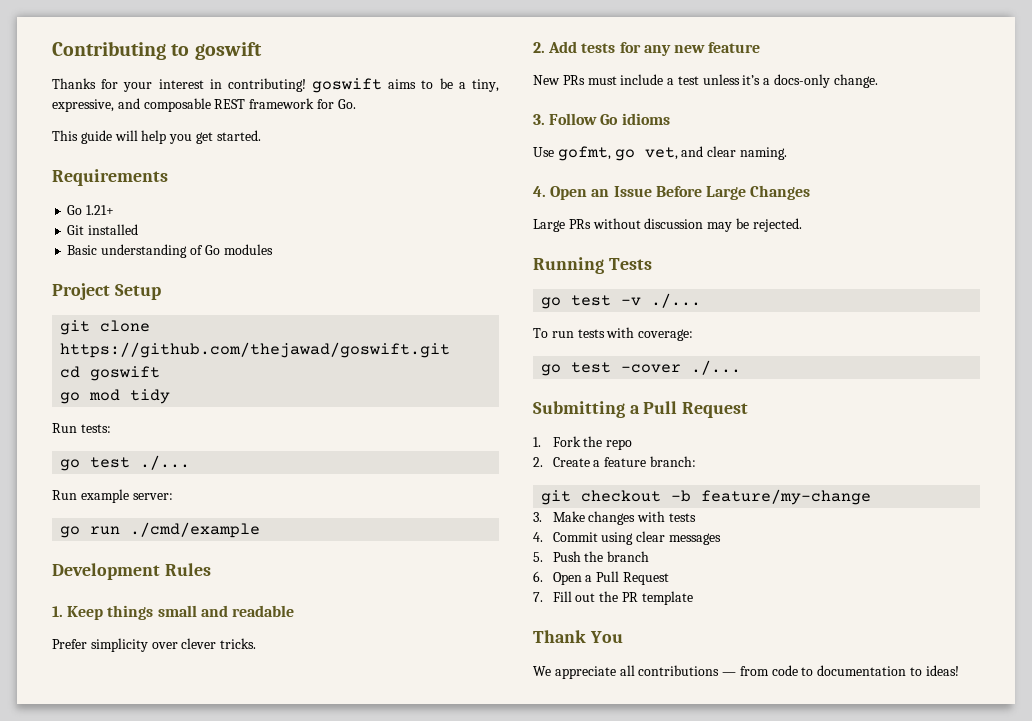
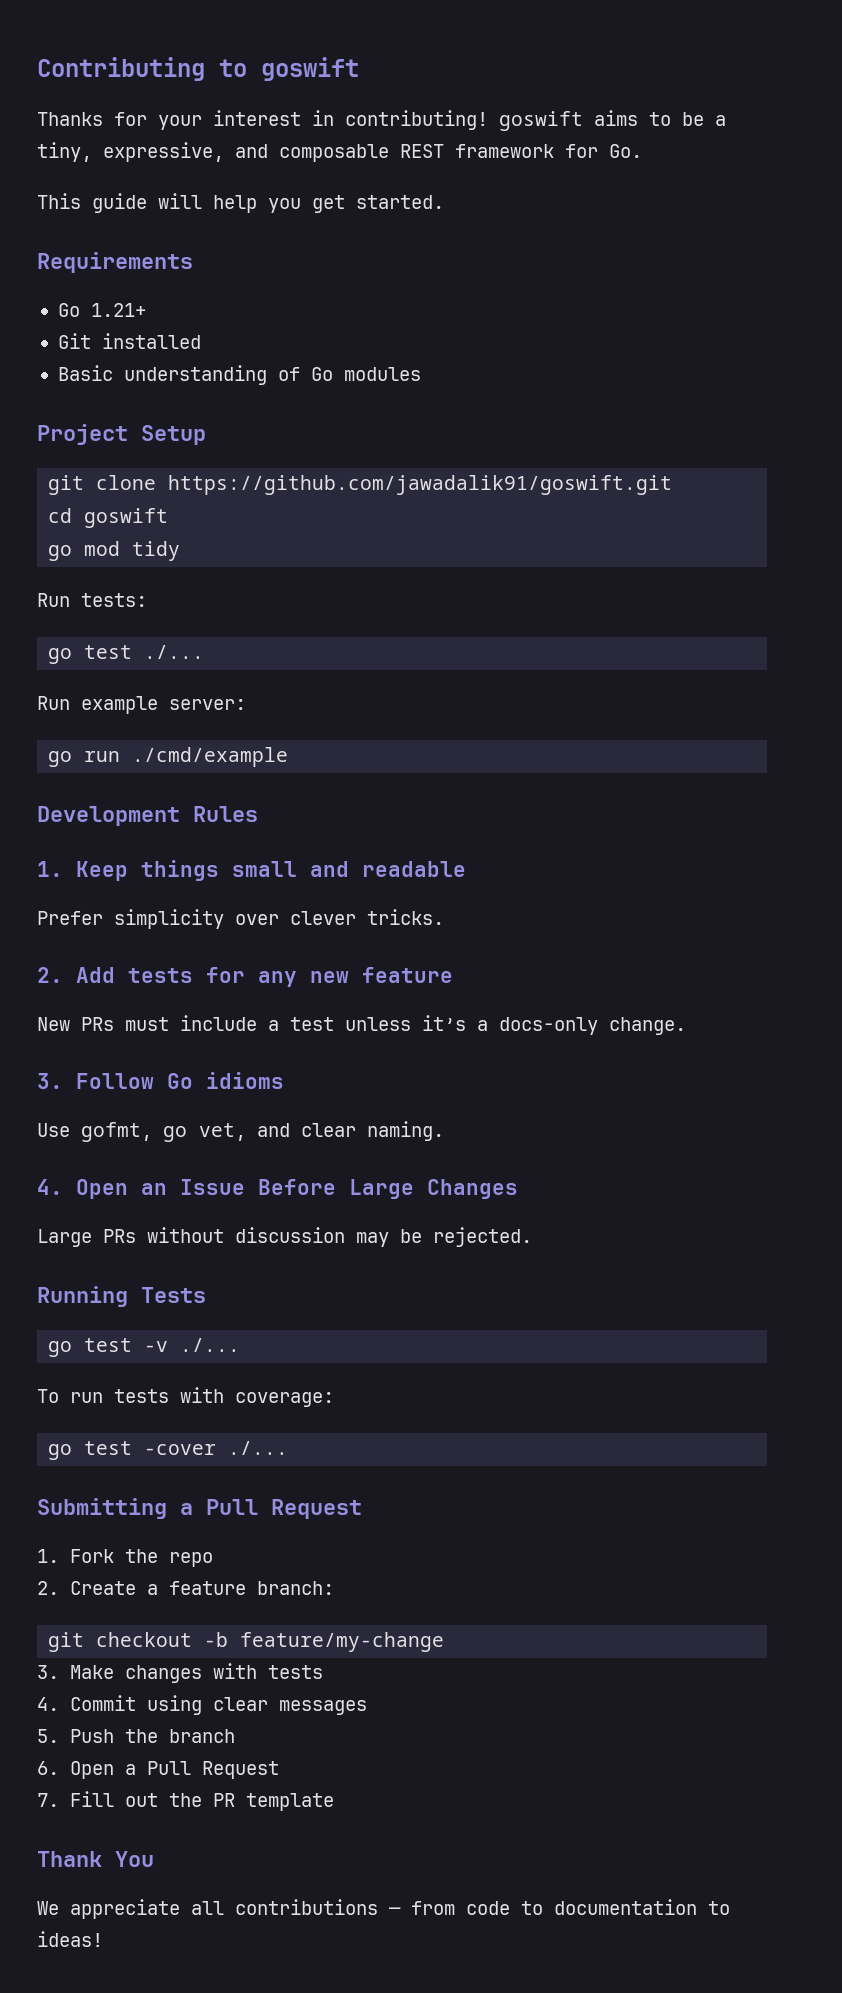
[60,342,451,358] https://github.com/thejawad/goswift.git -> [168,475,673,495] https://github.com/jawadalik91/goswift.git

